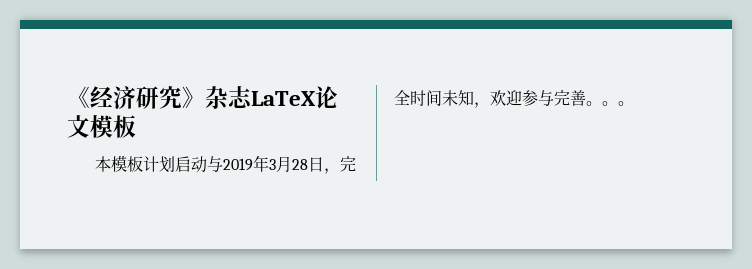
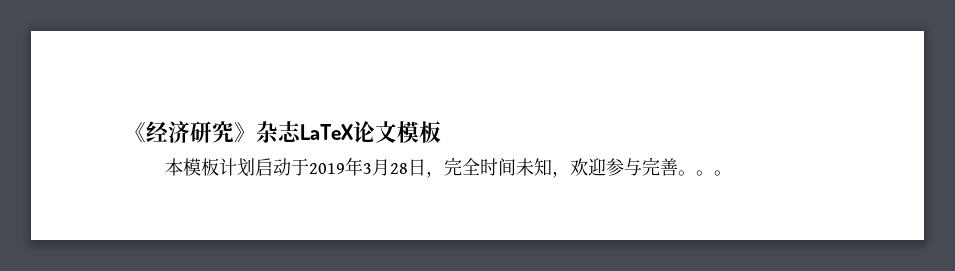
[206,156,223,172] 与 -> [291,158,310,176] 于

